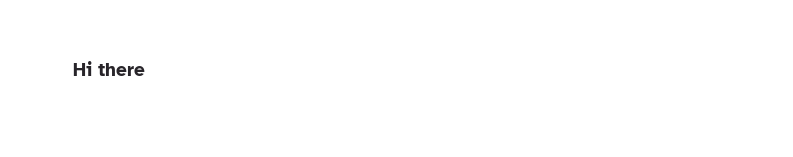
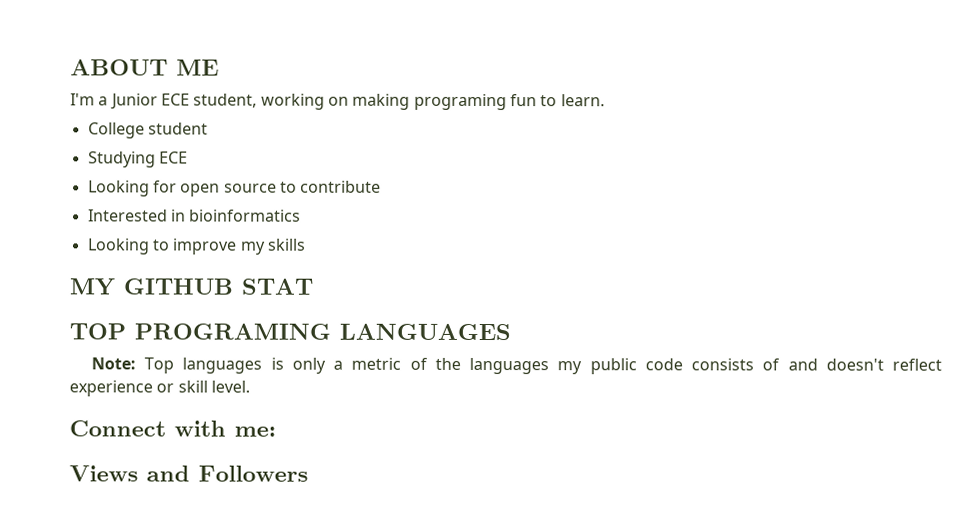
[73,61,145,76] Hi there -> [70,59,219,76] [70,93,605,111] [87,122,208,139] [87,151,188,168] [87,180,382,197] [87,209,302,222] [87,238,306,255] [69,278,313,296] [69,323,511,341] [91,357,942,375] [69,380,250,397] [69,420,276,437] [69,465,308,482] ABOUT ME // I'm a Junior ECE student, working on making programing fun to learn. // College student // Studying ECE // Looking for open source to contribute // Interested in bioinformatics // Looking to improve my skills // MY GITHUB STAT // TOP PROGRAMING LANGUAGES // Note: Top languages is only a metric of the languages my public code consists of and doesn't reflect experience or skill level. // Connect with me: // Views and Followers

